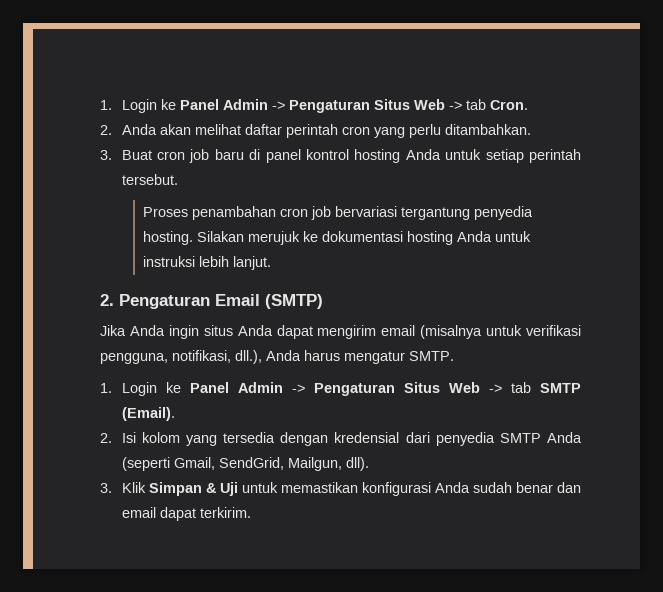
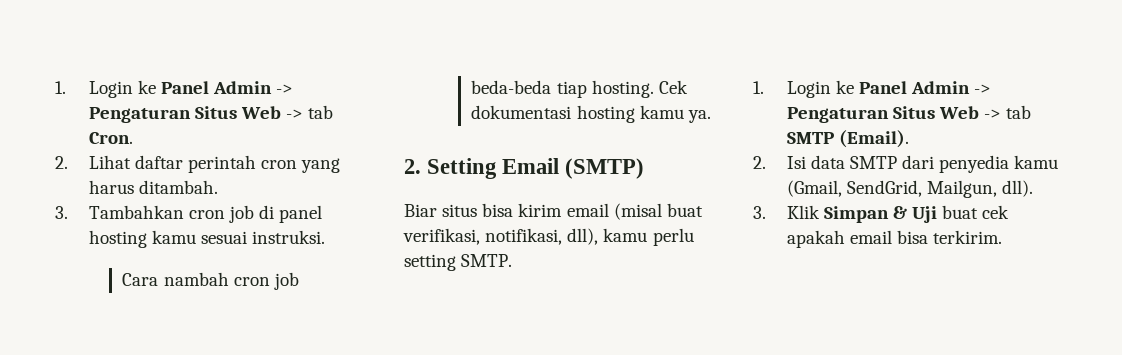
[121,124,241,135] Anda akan melihat -> [88,155,131,169] Lihat
[408,124,531,138] [100,149,244,163] perlu ditambahkan. // 3. Buat cron job baru -> [88,180,218,194] [55,205,254,223] harus ditambah. // 3. Tambahkan cron job
[306,149,581,163] [121,174,178,185] [143,206,534,220] [143,231,532,245] [143,256,272,270] [100,294,210,309] kontrol hosting Anda untuk setiap perintah tersebut. // Proses penambahan cron job bervariasi tergantung penyedia hosting. Silakan merujuk ke dokumentasi hosting Anda untuk instruksi lebih lanjut. // 2. Pengaturan -> [88,230,326,248] [122,272,299,290] [471,80,688,98] [471,105,711,123] [404,158,498,179] hosting kamu sesuai instruksi. // Cara nambah cron job beda-beda tiap hosting. Cek dokumentasi hosting kamu ya. // 2. Setting
[100,325,581,339] [100,350,405,364] Jika Anda ingin situs Anda dapat mengirim email (misalnya untuk verifikasi pengguna, notifikasi, dll.), Anda harus mengatur -> [404,203,703,220] [403,228,694,246] [404,254,456,271] Biar situs bisa kirim email (misal buat verifikasi, notifikasi, dll), kamu perlu setting
[141,432,583,446] [121,457,215,471] kolom yang tersedia dengan kredensial dari penyedia SMTP Anda (seperti Gmail, -> [810,155,1059,173] [786,180,842,197] data SMTP dari penyedia kamu (Gmail,
[241,482,581,496] [121,507,196,521] untuk memastikan konfigurasi Anda sudah benar dan email dapat -> [942,205,1010,219] [786,230,928,248] buat cek apakah email bisa

